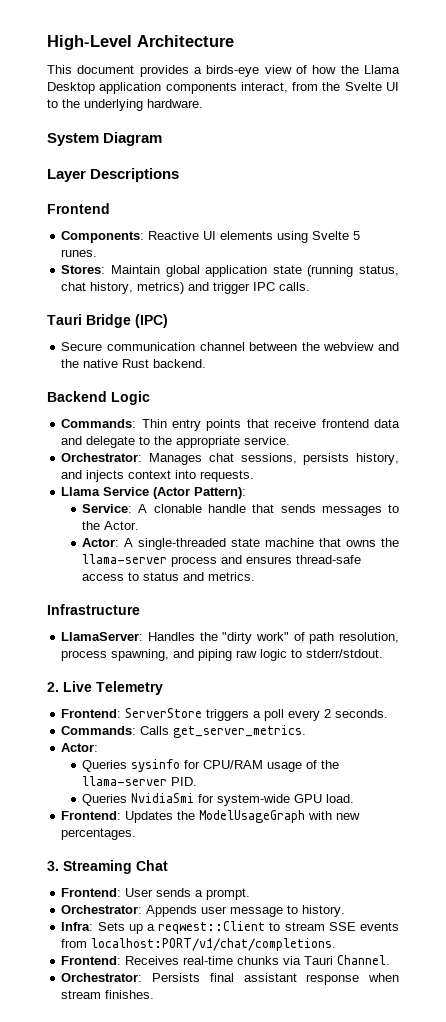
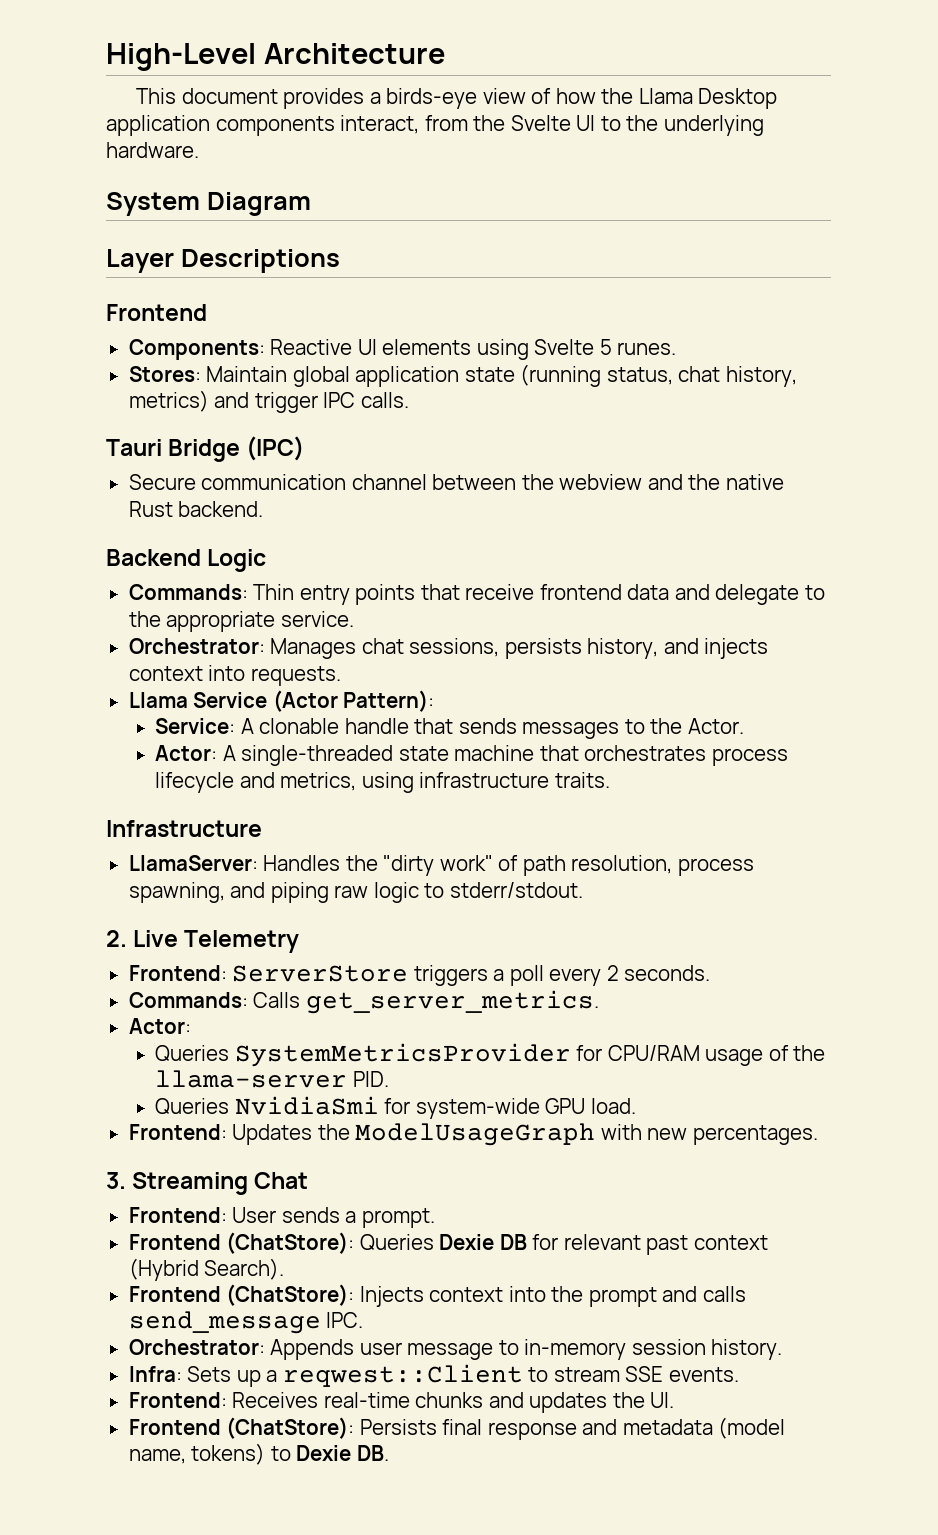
[346,538,399,547] [82,554,362,567] [82,572,256,581] owns the llama-server process and ensures thread-safe access to status and metrics. -> [584,745,788,766] [155,772,610,793] orchestrates process lifecycle and metrics, using infrastructure traits.
[131,759,181,772] sysinfo -> [234,1043,571,1067] SystemMetricsProvider
(251, 894) none -> [128,1232,768,1255] [128,1258,285,1281] [128,1284,746,1307] [128,1311,364,1334] // Frontend (ChatStore): Queries Dexie DB for relevant past context (Hybrid Search). // Frontend (ChatStore): Injects context into the prompt and calls send_message IPC.
(299, 909) none -> [524,1339,706,1360] in-memory session
[360,922,399,931] [61,938,337,951] events from localhost:PORT/v1/chat/completions. -> [668,1367,739,1382] events.
[283,955,391,965] [61,973,399,985] [61,990,155,999] via Tauri Channel. // Orchestrator: Persists final assistant response when stream finishes. -> [488,1392,675,1413] [128,1417,786,1440] [128,1443,389,1465] and updates the UI. // Frontend (ChatStore): Persists final response and metadata (model name, tokens) to Dexie DB.

